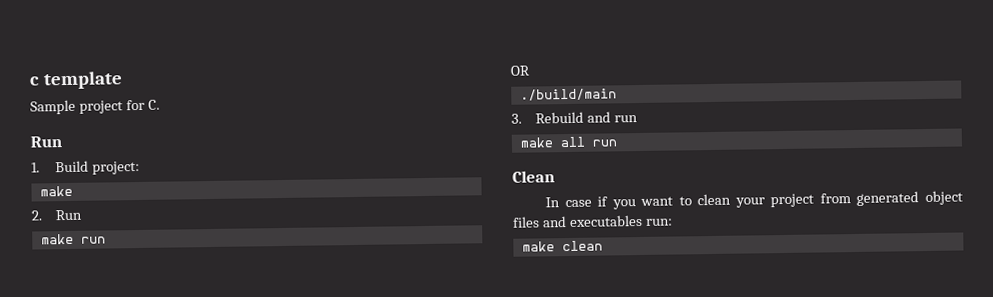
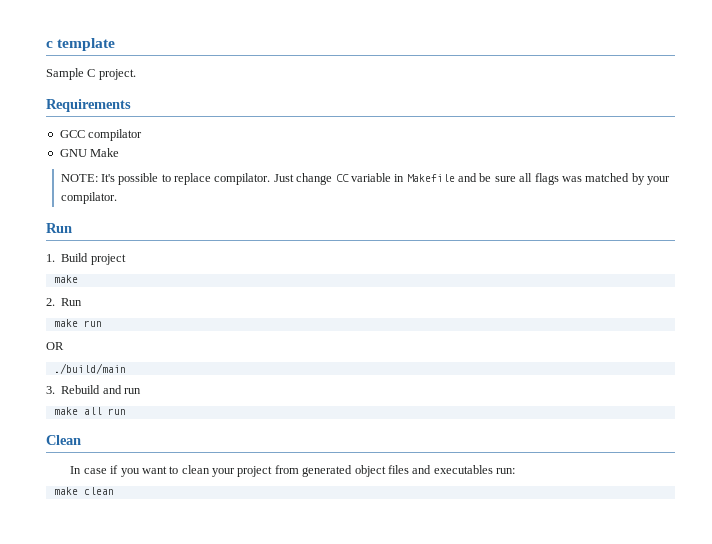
[78,99,160,114] project for C. -> [87,69,136,80] [46,99,131,112] [59,129,143,141] [59,148,120,157] [60,173,671,185] [60,192,117,204] C project. // Requirements // GCC compilator // GNU Make // NOTE: It's possible to replace compilator. Just change CC variable in Makefile and be sure all flags was matched by your compilator.
[92,160,141,175] project: -> [90,254,126,265] project

